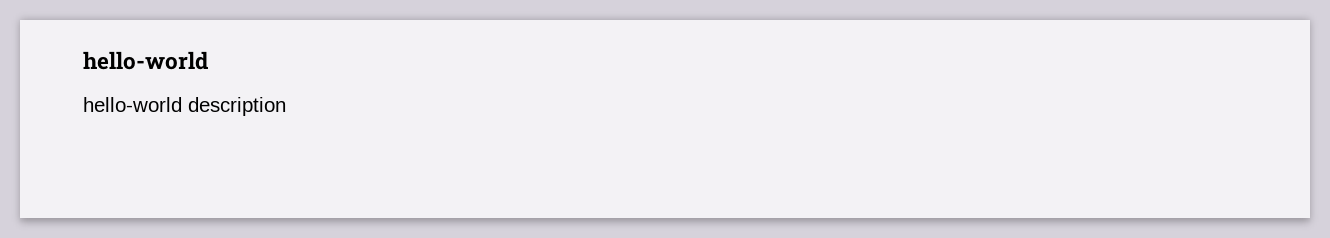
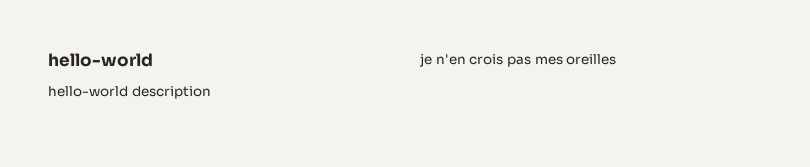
(286, 106) none -> [419,53,617,67] // je n'en crois pas mes oreilles

